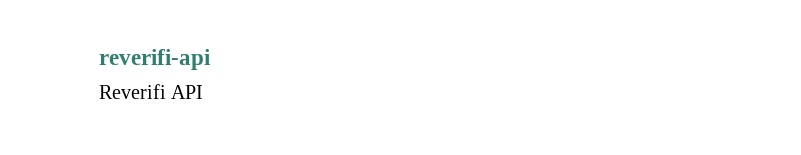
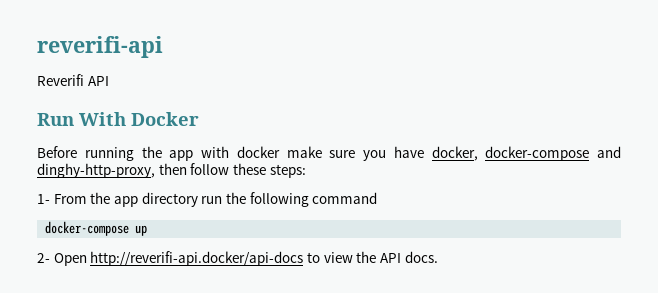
(204, 92) none -> [37,112,199,126] [37,146,621,161] [37,163,306,178] [37,192,378,207] [45,221,148,236] [37,251,438,266] // Run With Docker // Before running the app with docker make sure you have docker, docker-compose and dinghy-http-proxy, then follow these steps: // 1- From the app directory run the following command // docker-compose up // 2- Open http://reverifi-api.docker/api-docs to view the API docs.

